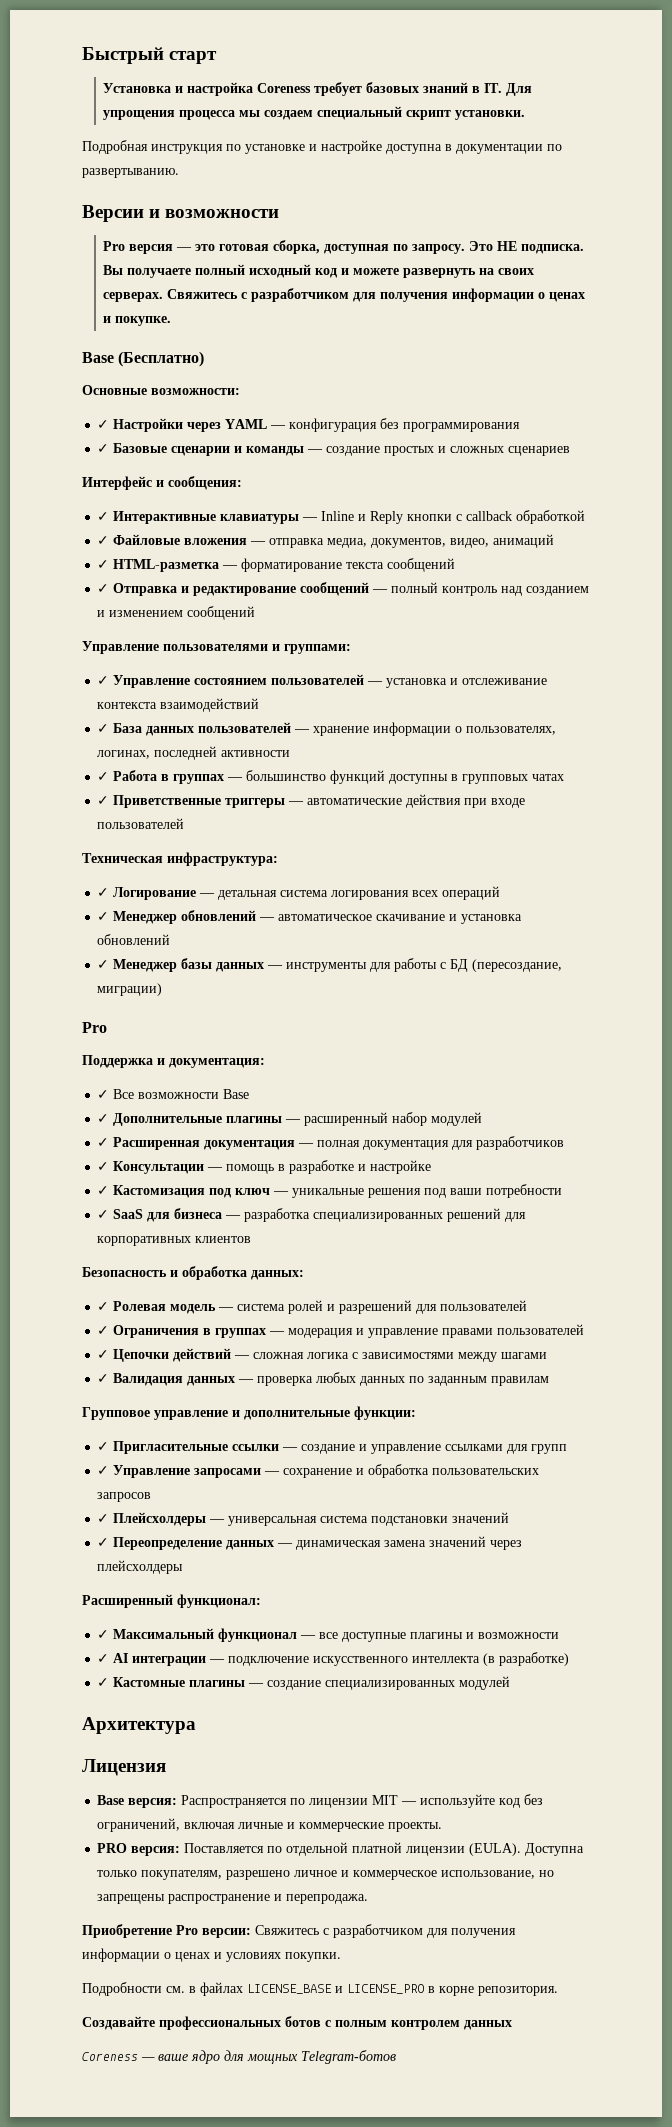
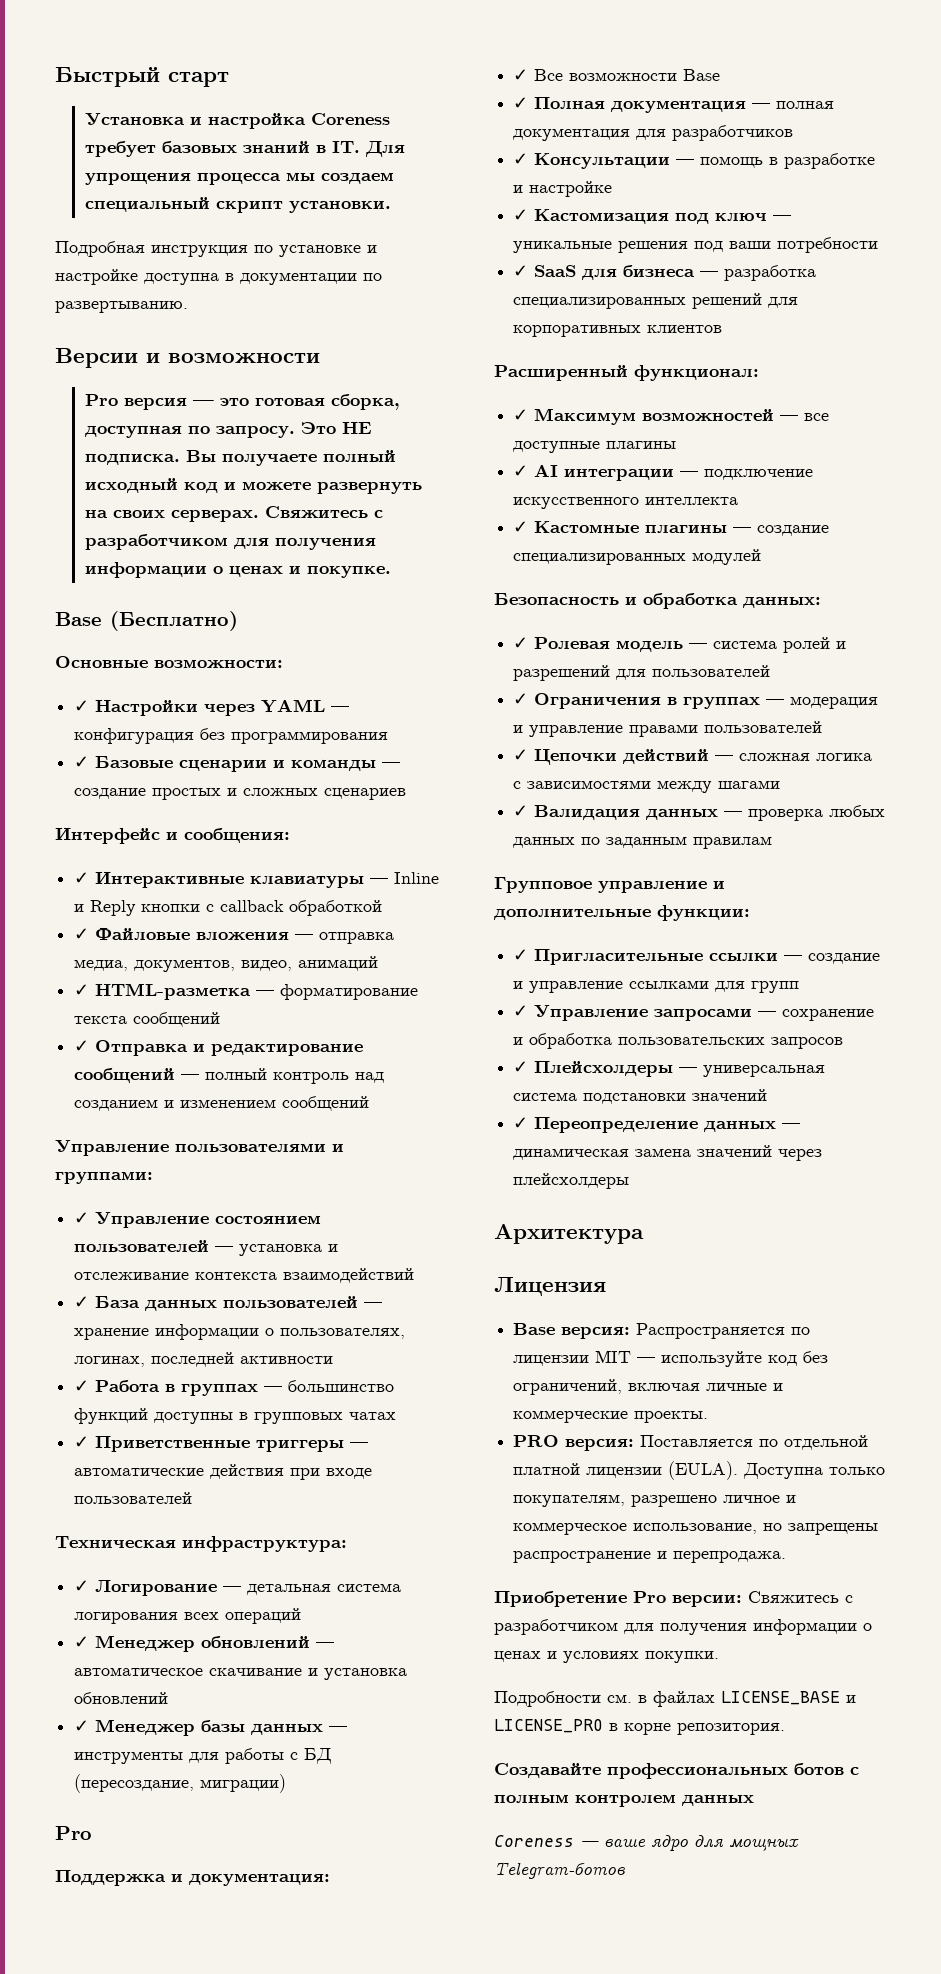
[113,1112,483,1126] [97,1137,201,1150] Дополнительные плагины — расширенный набор модулей // ✓ Расширенная -> [534,97,606,109] Полная
(252, 1239) none -> [494,365,759,381] [513,408,830,425] [513,441,677,453] [513,464,814,481] [513,497,739,509] [513,521,830,536] [513,549,762,565] // Расширенный функционал: // ✓ Максимум возможностей — все доступные плагины // ✓ AI интеграции — подключение искусственного интеллекта // ✓ Кастомные плагины — создание специализированных модулей
[82,1594,261,1608] [97,1628,560,1642] [97,1652,570,1666] [97,1676,511,1690] // Расширенный функционал: // ✓ Максимальный функционал — все доступные плагины и возможности // ✓ AI интеграции — подключение искусственного интеллекта (в разработке) // ✓ Кастомные плагины — создание специализированных модулей -> (630, 1181) none

